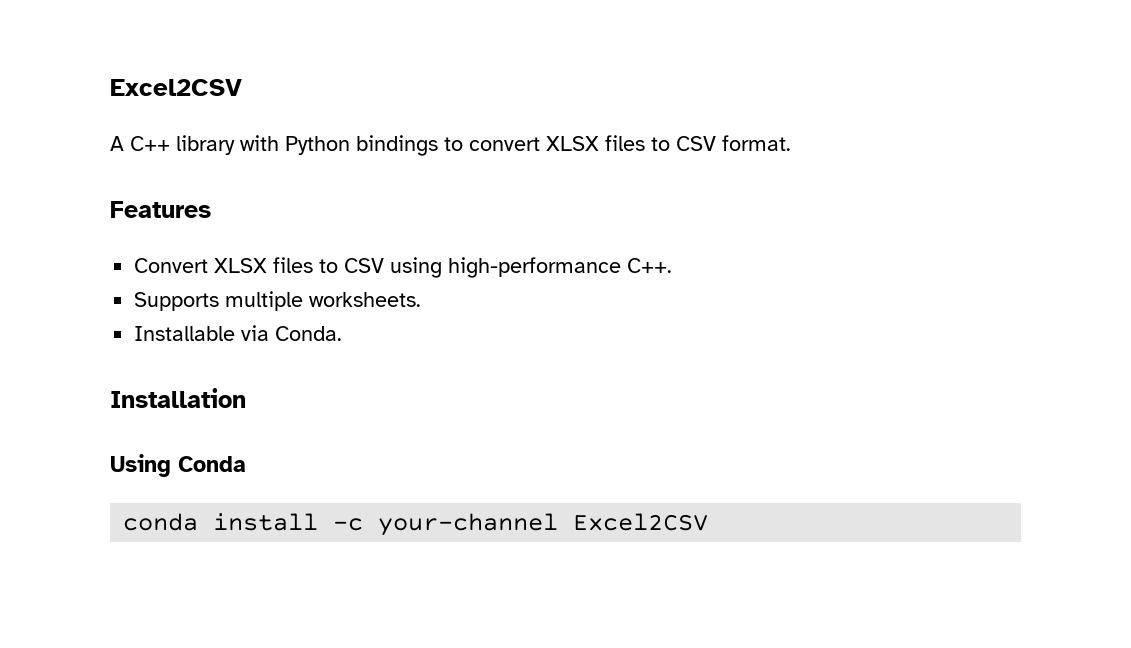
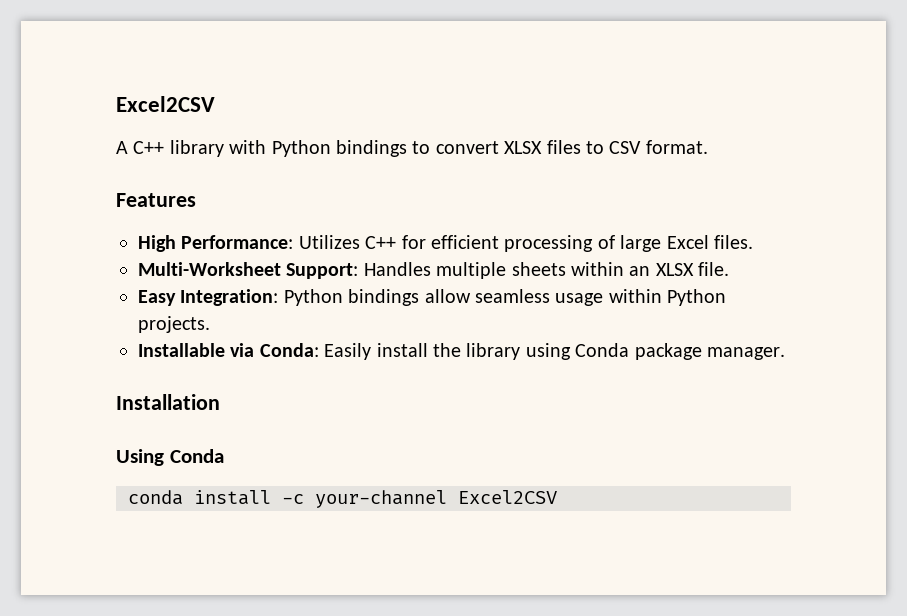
[134,257,673,278] [134,291,422,311] [134,325,343,341] Convert XLSX files to CSV using high-performance C++. // Supports multiple worksheets. // Installable via Conda. -> [138,235,753,252] [138,262,730,279] [138,289,727,306] [138,316,210,333] [138,343,785,360] High Performance: Utilizes C++ for efficient processing of large Excel files. // Multi-Worksheet Support: Handles multiple sheets within an XLSX file. // Easy Integration: Python bindings allow seamless usage within Python projects. // Installable via Conda: Easily install the library using Conda package manager.

